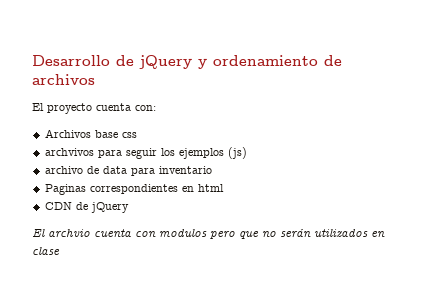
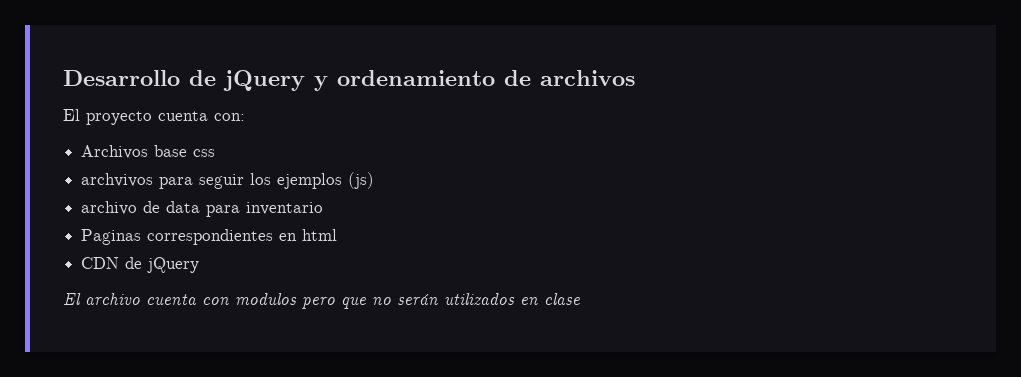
[48,229,90,238] archvio -> [85,293,140,305] archivo

